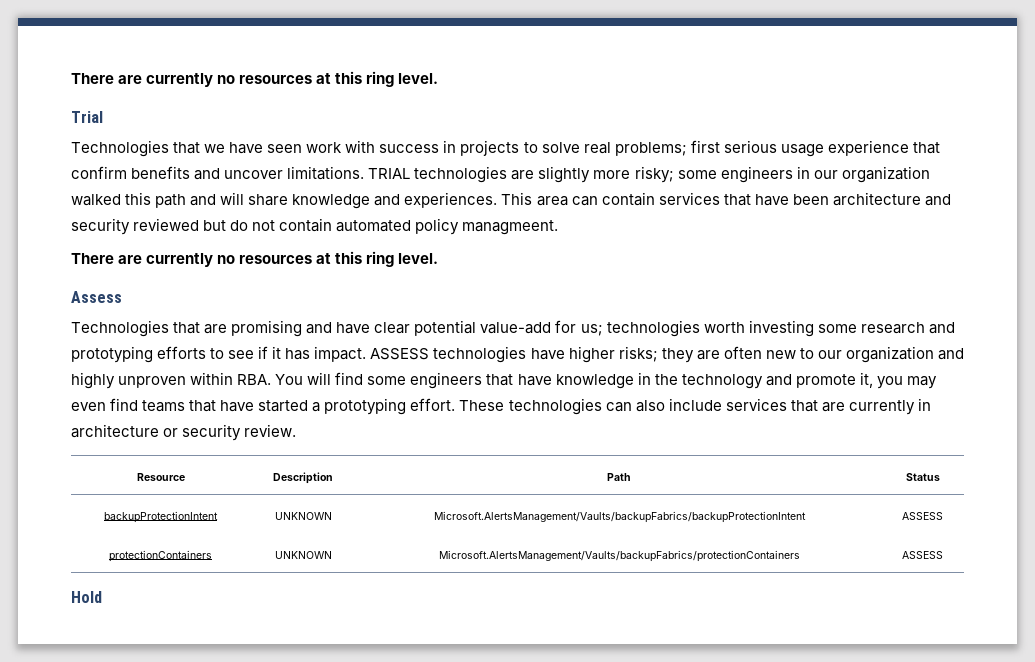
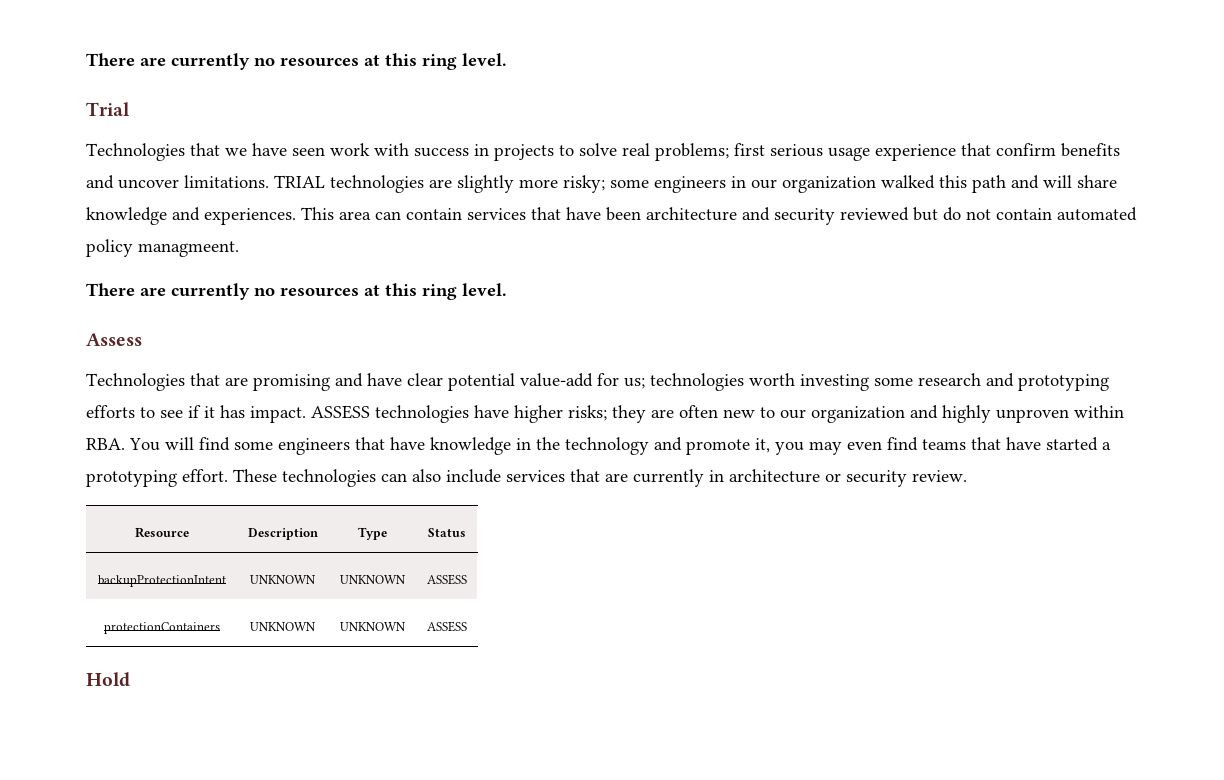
[607,473,631,481] Path -> [357,527,387,540] Type
[433,511,806,523] Microsoft.AlertsManagement/Vaults/backupFabrics/backupProtectionIntent -> [339,575,406,584] UNKNOWN
[438,550,800,562] Microsoft.AlertsManagement/Vaults/backupFabrics/protectionContainers -> [339,622,406,631] UNKNOWN

